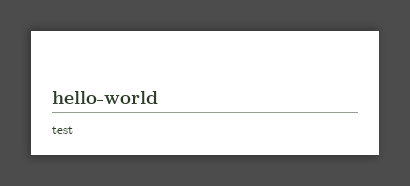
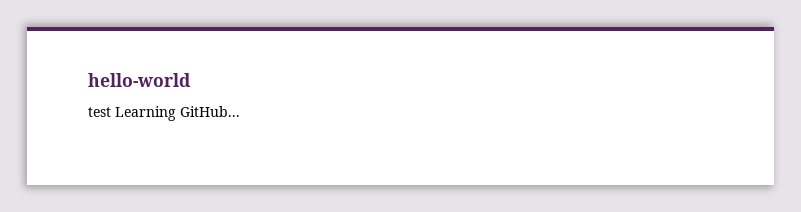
(73, 130) none -> [115,106,240,121] Learning GitHub...

